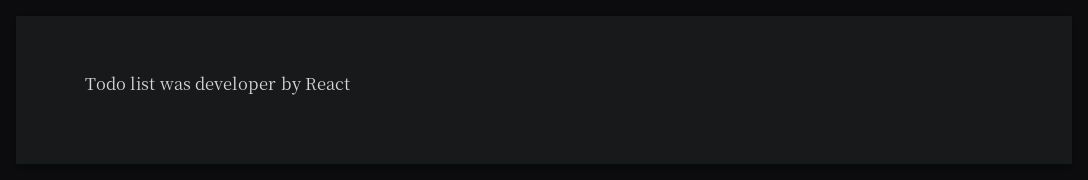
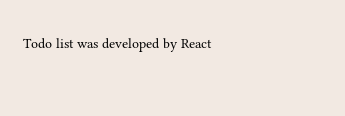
[195,76,277,94] developer -> [102,38,160,52] developed

